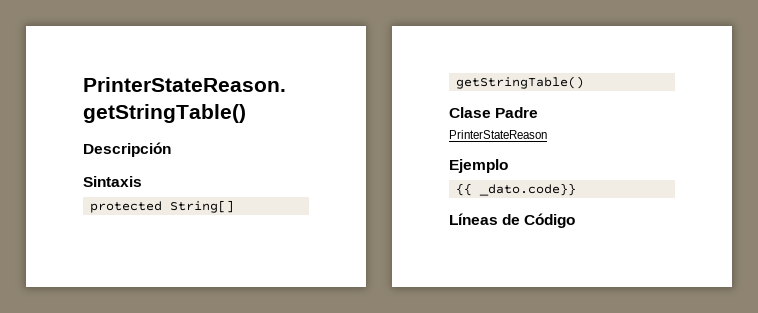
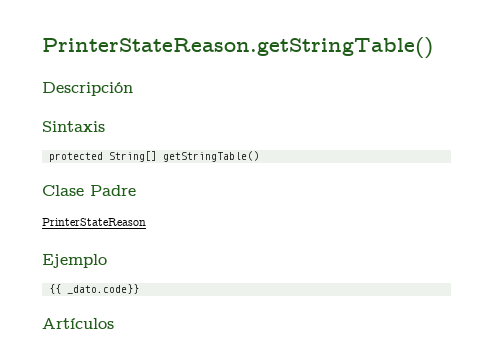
[449,213,576,228] Líneas de Código -> [42,318,114,329] Artículos

